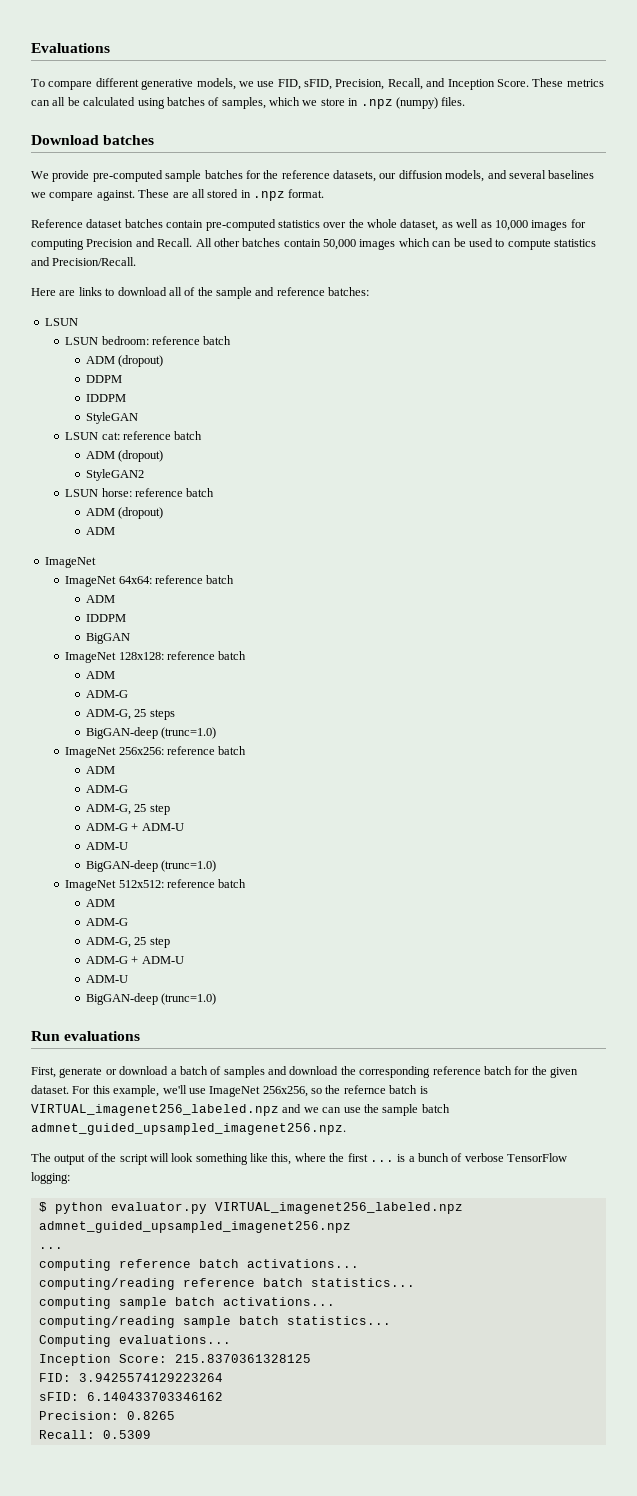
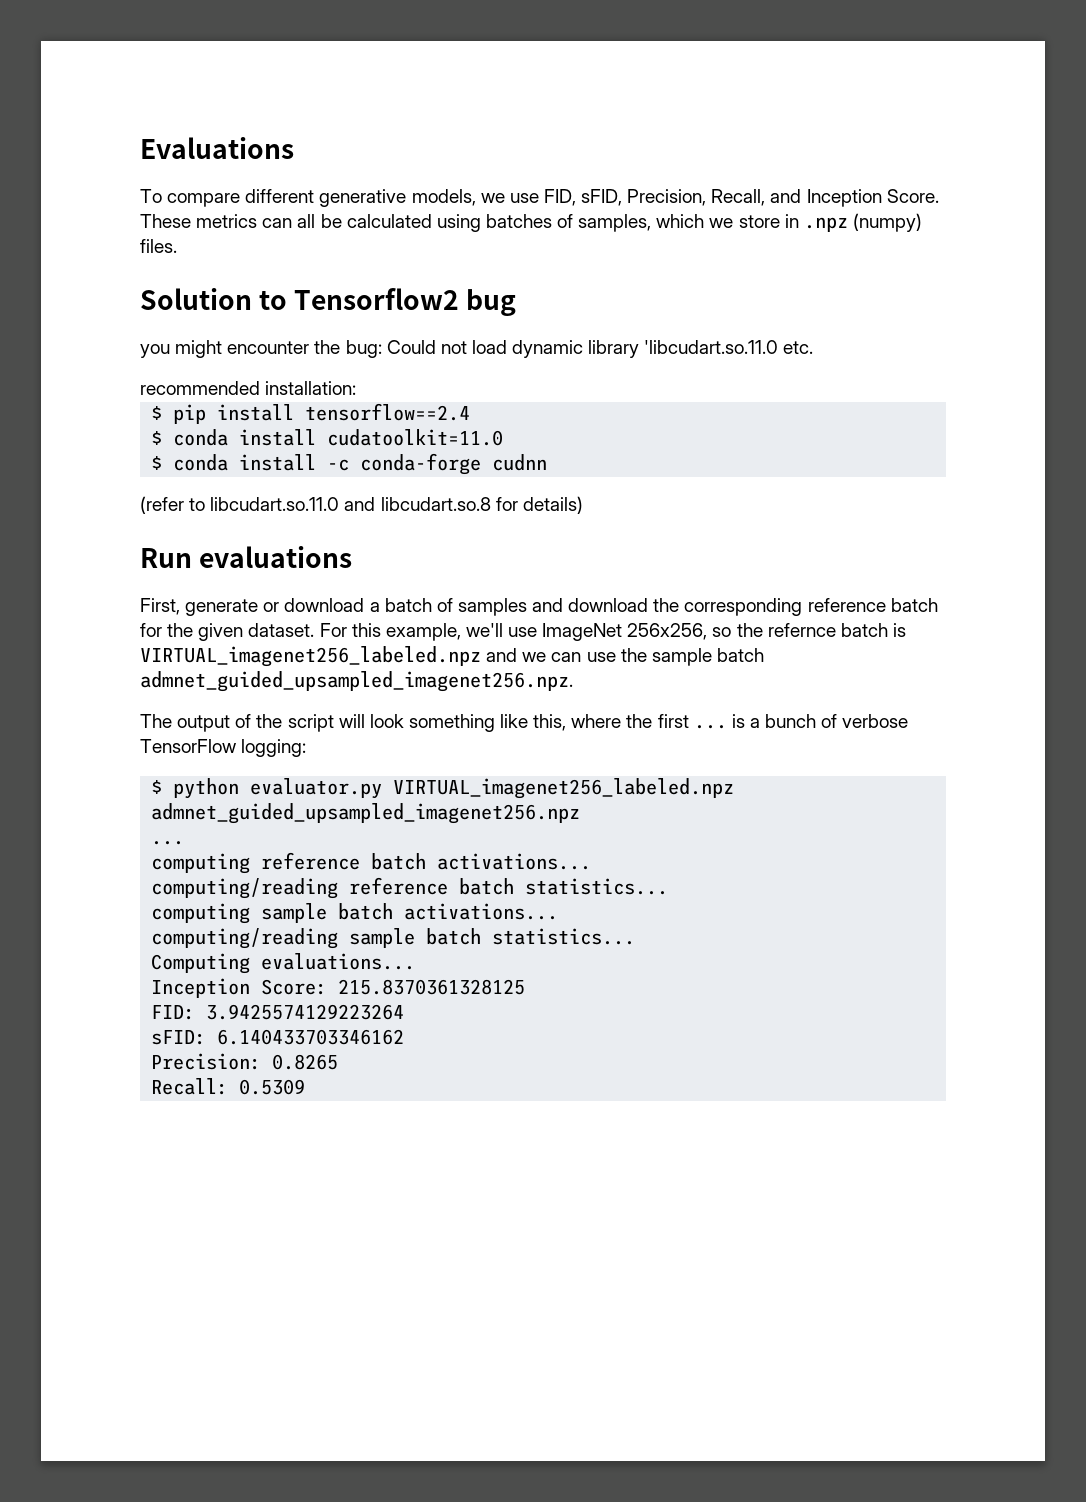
[31,135,155,145] [31,170,595,182] [31,189,325,201] [31,219,586,231] [31,238,596,250] [31,257,137,266] [31,287,370,299] [44,318,78,326] [65,336,232,345] [85,355,164,367] [85,375,122,383] [85,394,126,402] [85,412,138,424] [65,431,203,440] [85,450,164,462] [85,469,144,481] [65,488,215,497] [85,507,164,519] [85,527,115,535] [44,557,96,568] [65,575,235,587] [85,595,115,603] [85,614,126,622] [85,633,130,644] [65,651,247,663] [85,671,115,679] [85,690,128,698] [85,709,175,720] [85,727,217,739] [65,746,247,758] [85,766,115,774] [85,785,128,793] [85,804,170,815] [85,823,184,831] [85,842,128,850] [85,860,217,872] [65,879,247,891] [85,899,115,907] [85,918,128,926] [85,937,170,948] [85,956,184,964] [85,975,128,983] [85,993,217,1005] Download batches // We provide pre-computed sample batches for the reference datasets, our diffusion models, and several baselines we compare against. These are all stored in .npz format. // Reference dataset batches contain pre-computed statistics over the whole dataset, as well as 10,000 images for computing Precision and Recall. All other batches contain 50,000 images which can be used to compute statistics and Precision/Recall. // Here are links to download all of the sample and reference batches: // LSUN // LSUN bedroom: reference batch // ADM (dropout) // DDPM // IDDPM // StyleGAN // LSUN cat: reference batch // ADM (dropout) // StyleGAN2 // LSUN horse: reference batch // ADM (dropout) // ADM // ImageNet // ImageNet 64x64: reference batch // ADM // IDDPM // BigGAN // ImageNet 128x128: reference batch // ADM // ADM-G // ADM-G, 25 steps // BigGAN-deep (trunc=1.0) // ImageNet 256x256: reference batch // ADM // ADM-G // ADM-G, 25 step // ADM-G + ADM-U // ADM-U // BigGAN-deep (trunc=1.0) // ImageNet 512x512: reference batch // ADM // ADM-G // ADM-G, 25 step // ADM-G + ADM-U // ADM-U // BigGAN-deep (trunc=1.0) -> [140,288,517,316] [140,340,814,358] [140,381,357,395] [151,403,471,424] [151,429,504,446] [151,453,548,475] [140,496,583,514] Solution to Tensorflow2 bug // you might encounter the bug: Could not load dynamic library 'libcudart.so.11.0 etc. // recommended installation: // $ pip install tensorflow==2.4 // $ conda install cudatoolkit=11.0 // $ conda install -c conda-forge cudnn // (refer to libcudart.so.11.0 and libcudart.so.8 for details)

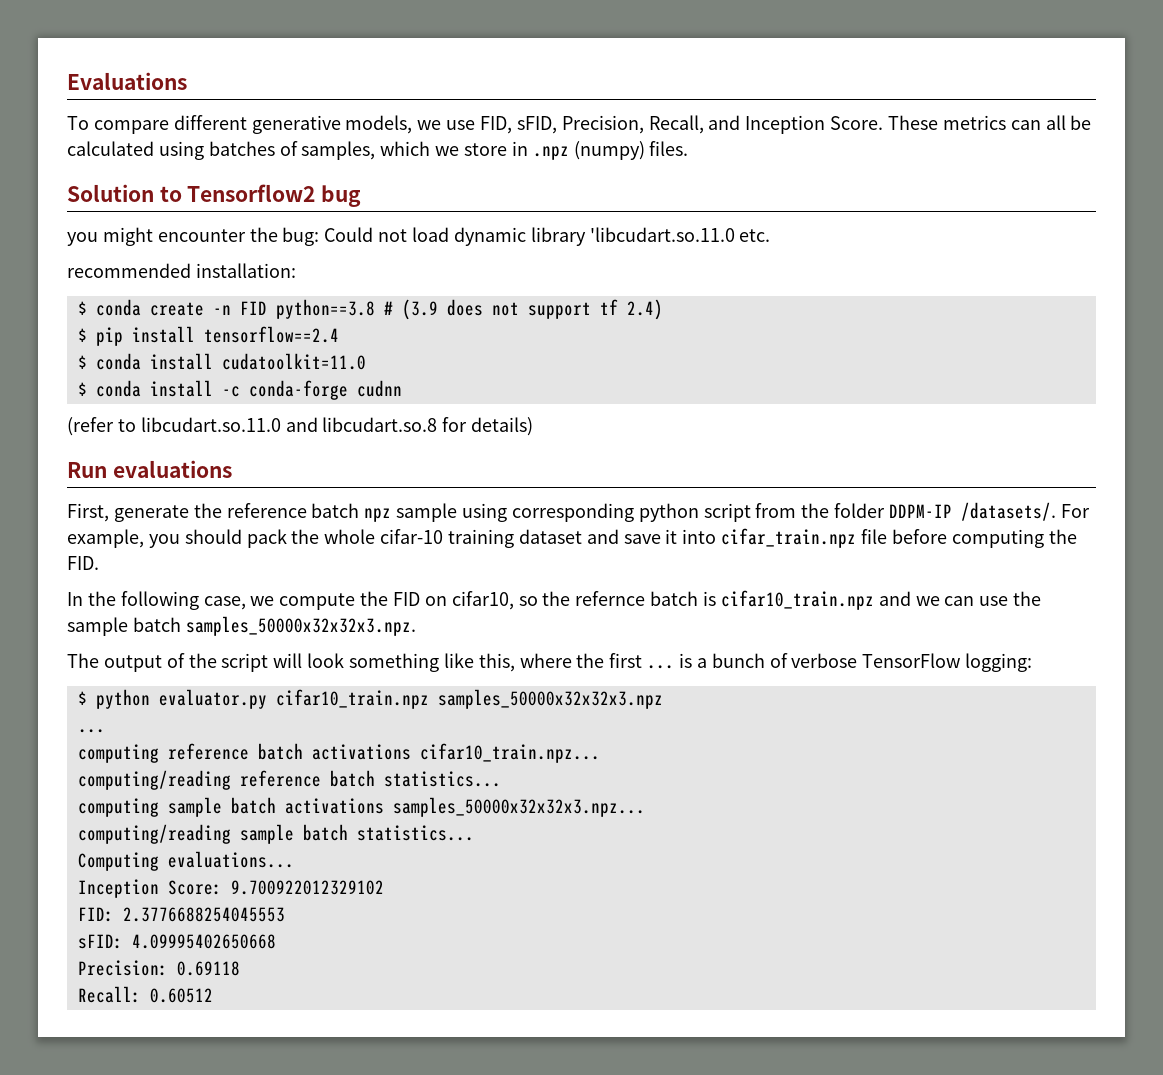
(357, 388) none -> [77,299,663,320] // $ conda create -n FID python==3.8 # (3.9 does not support tf 2.4)
[263,598,938,616] [140,623,708,641] or download a batch of samples and download the corresponding reference batch for the given dataset. For this example, we'll use ImageNet 256x256, -> [193,502,1090,522] [67,528,1077,548] [67,556,99,570] [67,591,514,610] the reference batch npz sample using corresponding python script from the folder DDPM-IP /datasets/. For example, you should pack the whole cifar-10 training dataset and save it into cifar_train.npz file before computing the FID. // In the following case, we compute the FID on cifar10,
[140,646,481,667] VIRTUAL_imagenet256_labeled.npz -> [720,590,874,610] cifar10_train.npz
[140,671,573,692] admnet_guided_upsampled_imagenet256.npz. -> [185,616,416,636] samples_50000x32x32x3.npz.
[393,778,735,799] [151,803,581,824] VIRTUAL_imagenet256_labeled.npz admnet_guided_upsampled_imagenet256.npz -> [275,689,663,709] cifar10_train.npz samples_50000x32x32x3.npz
[437,853,592,870] activations... -> [311,743,600,763] activations cifar10_train.npz...
[404,903,559,920] activations... -> [284,797,645,817] activations samples_50000x32x32x3.npz...
[338,979,526,995] 215.8370361328125 -> [230,880,384,895] 9.700922012329102
[206,1004,405,1020] 3.9425574129223264 -> [122,907,285,922] 2.3776688254045553
[217,1029,405,1045] 6.140433703346162 -> [131,934,276,949] 4.09995402650668
[272,1054,339,1070] 0.8265 -> [176,961,240,976] 0.69118
[239,1079,306,1095] 0.5309 -> [149,988,213,1003] 0.60512

